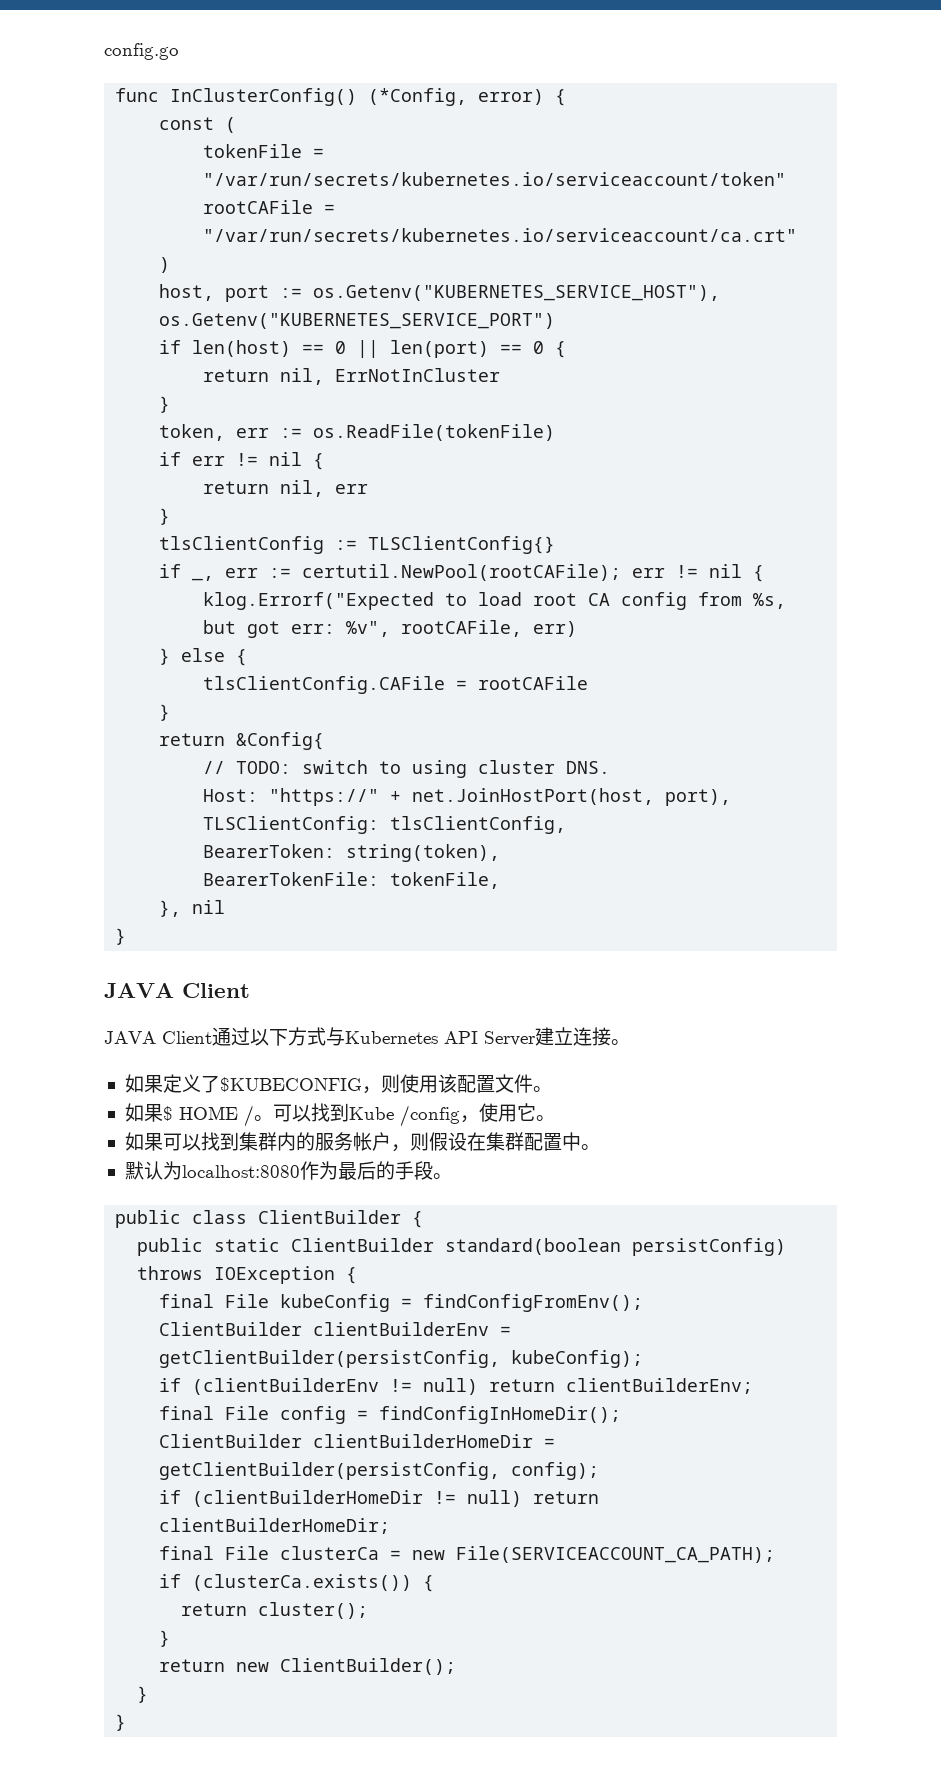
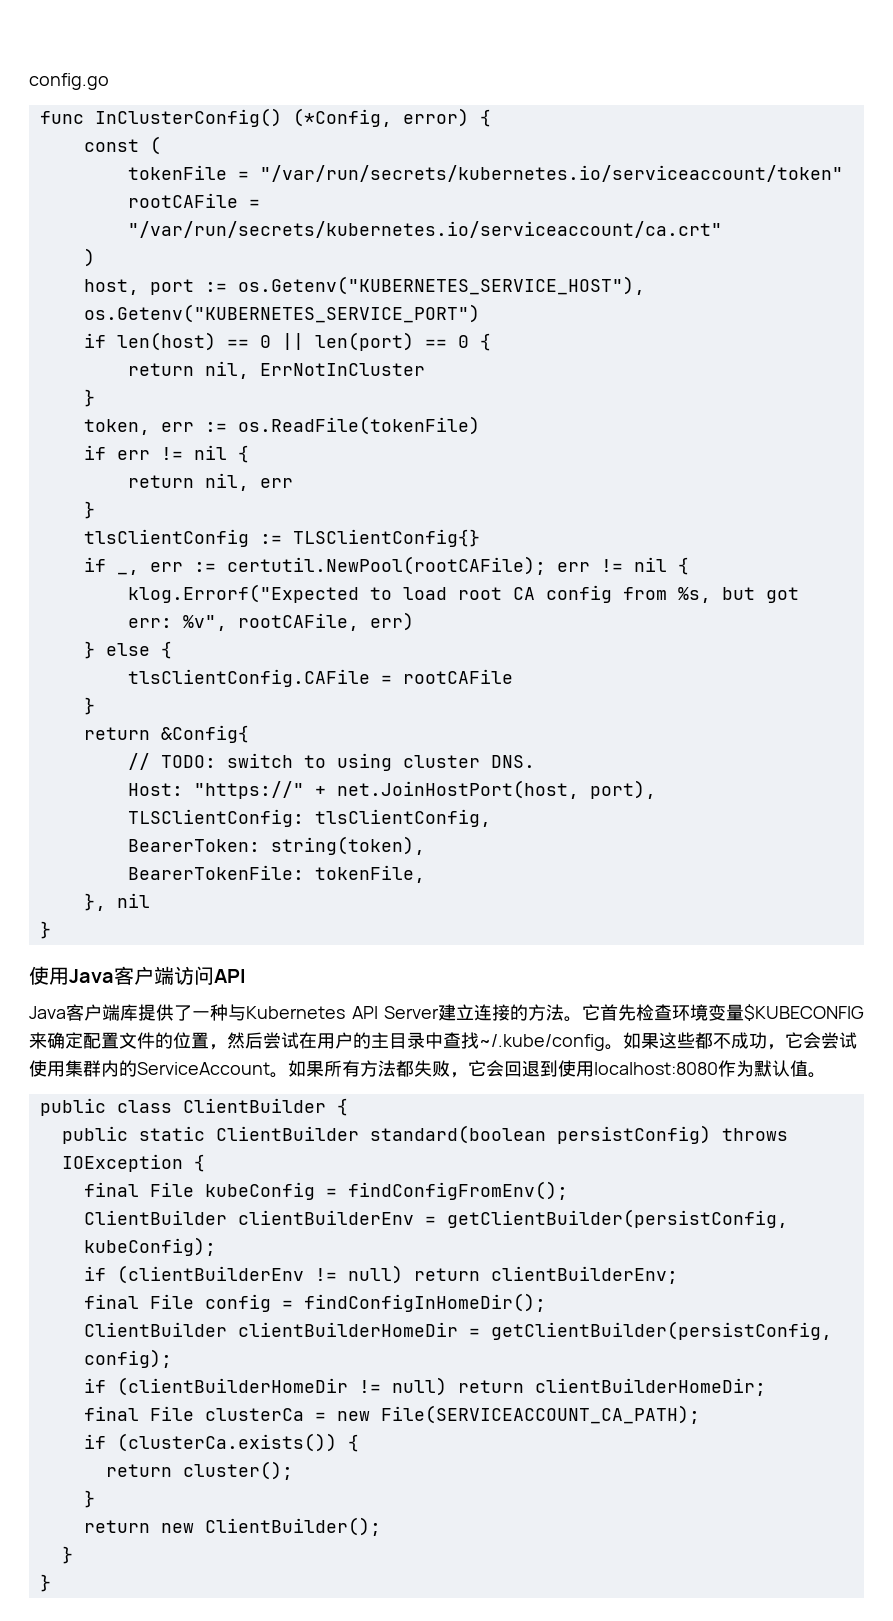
[104,983,250,998] [104,1027,326,1046] JAVA Client // JAVA Client通过以下方式 -> [29,966,246,985] [29,1004,228,1021] 使用Java客户端访问API // Java客户端库提供了一种
[611,1039,630,1045] [124,1074,552,1094] [124,1103,555,1127] [124,1132,600,1152] [124,1161,433,1180] 。 // 如果定义了$KUBECONFIG，则使用该配置文件。 // 如果$ HOME /。可以找到Kube /config，使用它。 // 如果可以找到集群内的服务帐户，则假设在集群配置中。 // 默认为localhost:8080作为最后的手段 -> [510,1004,864,1022] [29,1032,857,1051] [29,1060,808,1078] 的方法。它首先检查环境变量$KUBECONFIG来确定配置文件的位置，然后尝试在用户的主目录中查找~/.kube/config。如果这些都不成功，它会尝试使用集群内的ServiceAccount。如果所有方法都失败，它会回退到使用localhost:8080作为默认值

